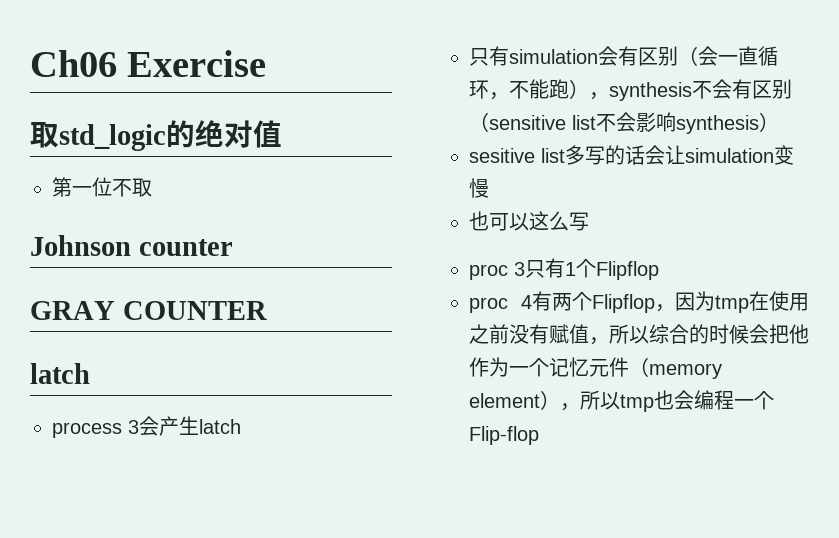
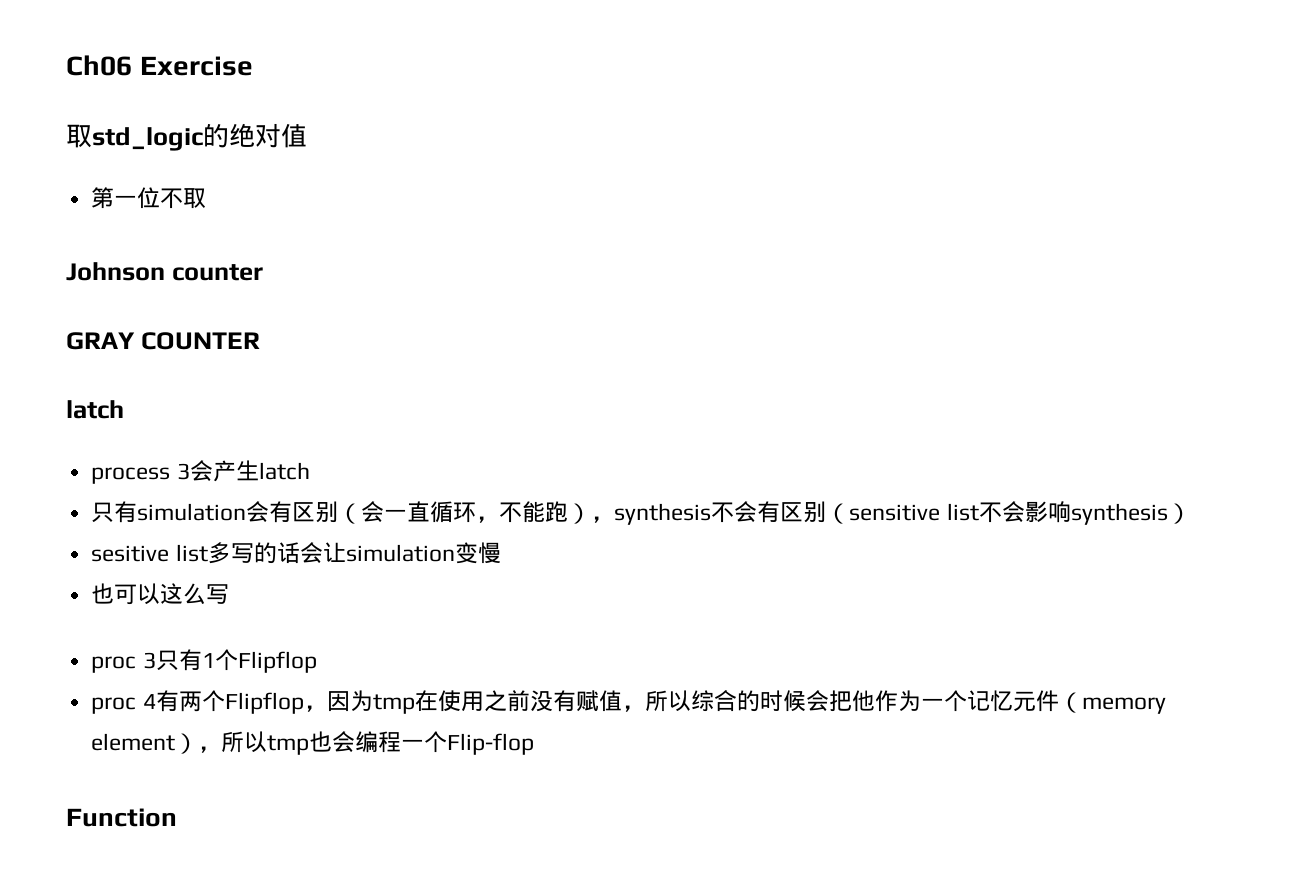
(539, 435) none -> [66,808,177,827] // Function

